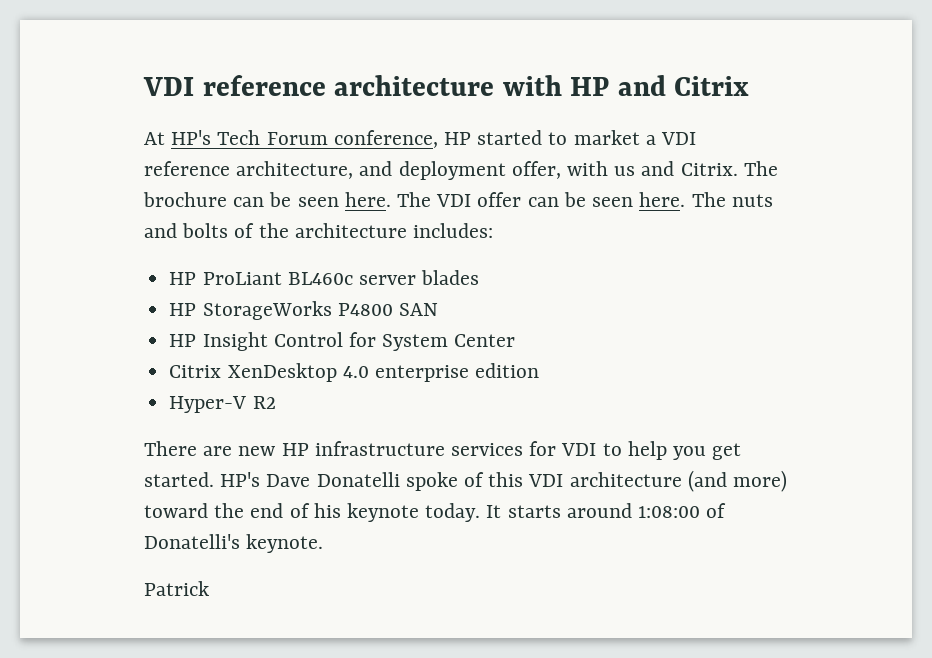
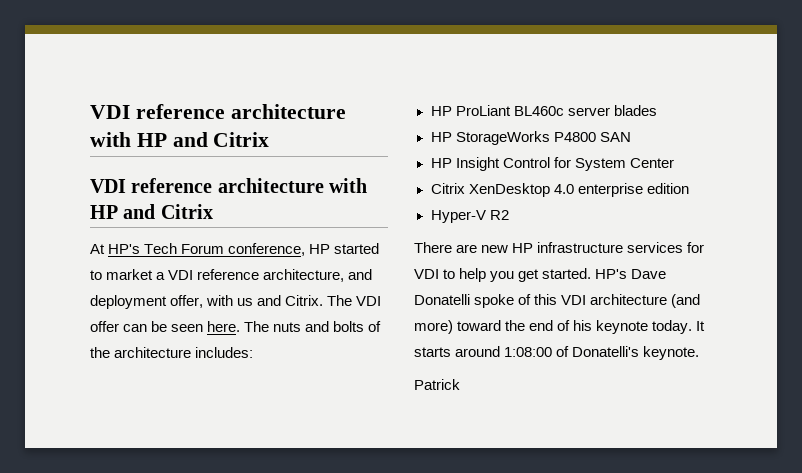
[143,75,750,96] VDI reference architecture with HP and Citrix -> [90,104,346,119] [90,132,270,147] [90,178,368,193] [90,204,213,219] VDI reference architecture with HP and Citrix // VDI reference architecture with HP and Citrix
[143,192,432,207] brochure can be seen here. The -> (353, 300) none

